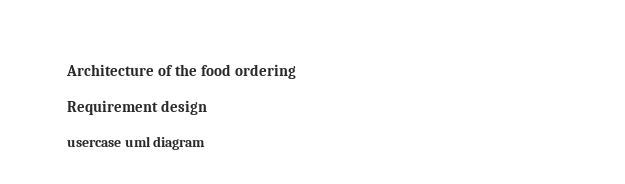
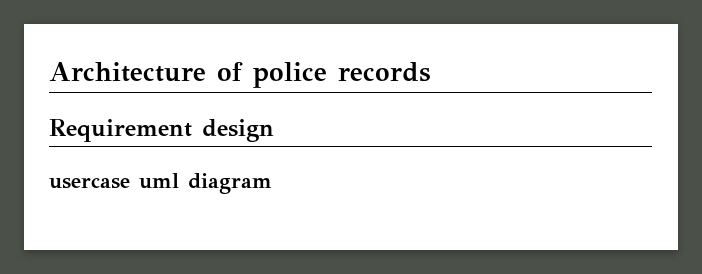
[175,64,297,79] the food ordering -> [253,62,431,88] police records

